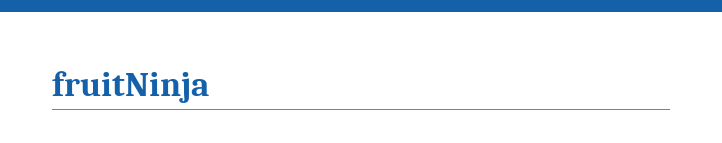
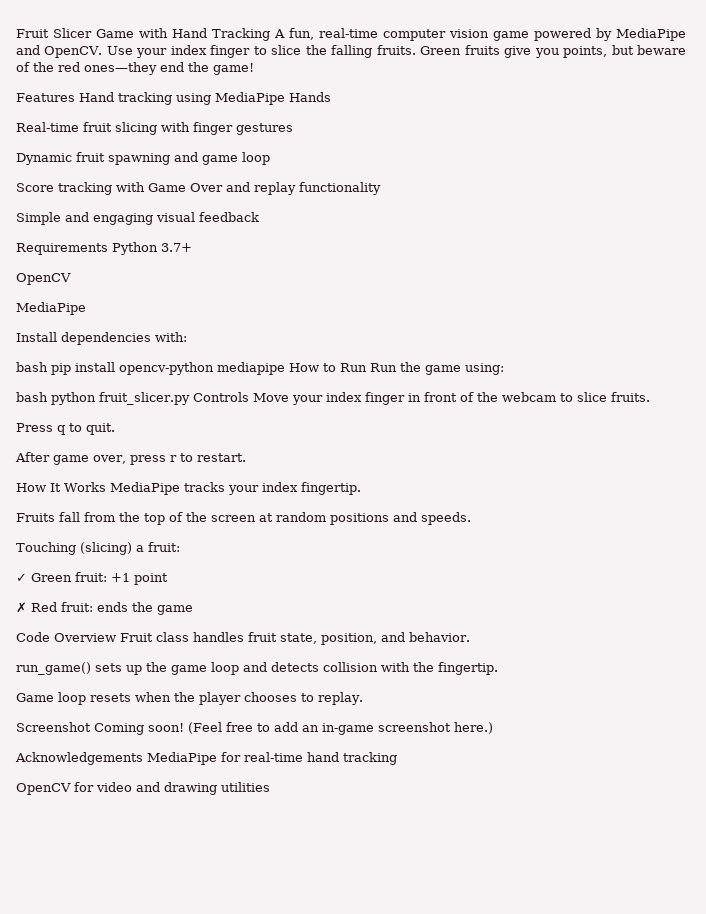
[52,71,209,103] fruitNinja -> [16,28,686,41] [16,45,687,58] [16,62,254,75] [16,92,331,105] [16,122,293,135] [16,152,270,165] [16,182,381,195] [16,212,259,225] [16,242,192,255] [16,273,71,285] [16,302,86,315] [16,332,187,345] [16,362,504,375] [16,392,650,405] [16,423,115,435] [15,452,246,465] [16,482,361,495] [16,512,471,525] [16,542,180,555] [16,572,168,585] [16,602,193,615] [16,632,470,645] [16,662,498,675] [16,692,363,705] [16,722,493,735] [15,752,397,765] [16,782,270,795] Fruit Slicer Game with Hand Tracking A fun, real-time computer vision game powered by MediaPipe and OpenCV. Use your index finger to slice the falling fruits. Green fruits give you points, but beware of the red ones—they end the game! // Features Hand tracking using MediaPipe Hands // Real-time fruit slicing with finger gestures // Dynamic fruit spawning and game loop // Score tracking with Game Over and replay functionality // Simple and engaging visual feedback // Requirements Python 3.7+ // OpenCV // MediaPipe // Install dependencies with: // bash pip install opencv-python mediapipe How to Run Run the game using: // bash python fruit_slicer.py Controls Move your index finger in front of the webcam to slice fruits. // Press q to quit. // After game over, press r to restart. // How It Works MediaPipe tracks your index fingertip. // Fruits fall from the top of the screen at random positions and speeds. // Touching (slicing) a fruit: // ✓ Green fruit: +1 point // ✗ Red fruit: ends the game // Code Overview Fruit class handles fruit state, position, and behavior. // run_game() sets up the game loop and detects collision with the fingertip. // Game loop resets when the player chooses to replay. // Screenshot Coming soon! (Feel free to add an in-game screenshot here.) // Acknowledgements MediaPipe for real-time hand tracking // OpenCV for video and drawing utilities

